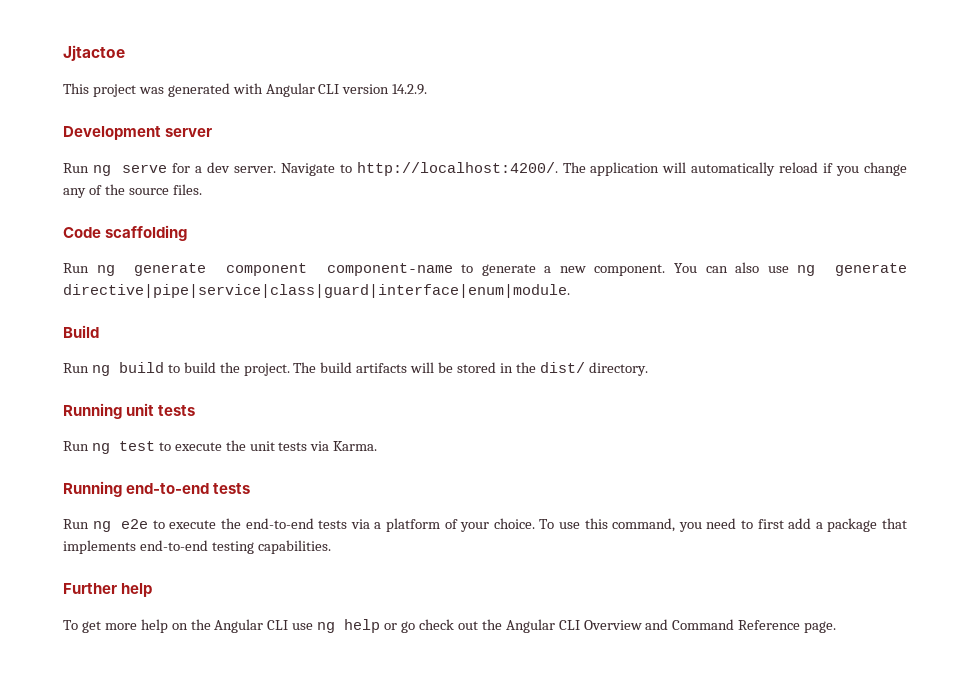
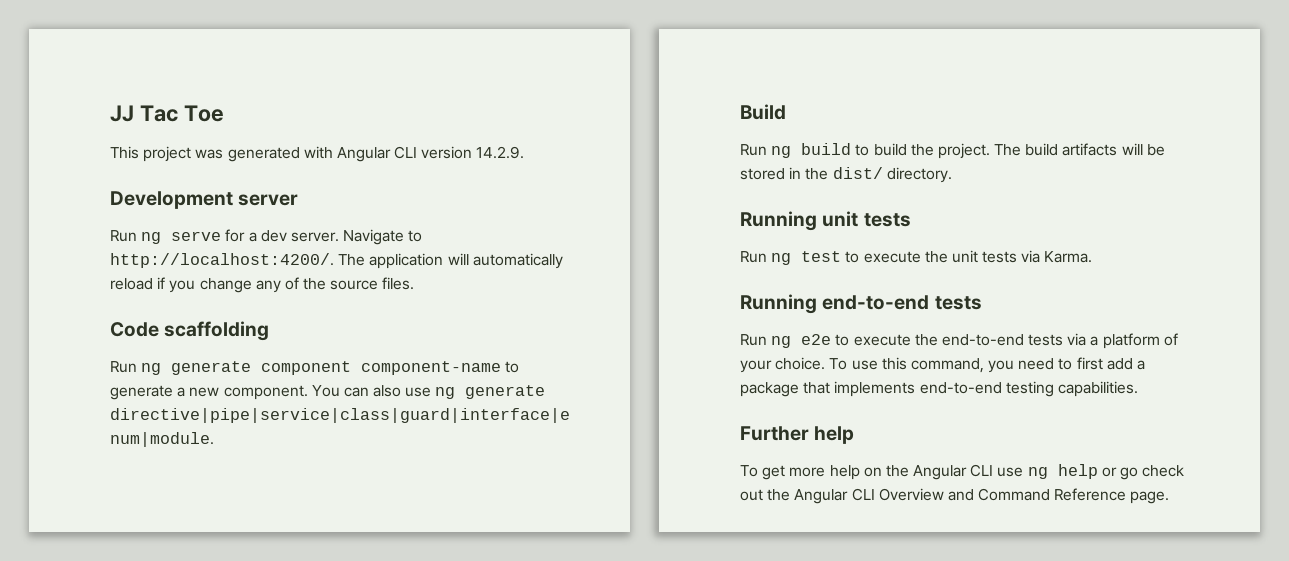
[63,45,125,61] Jjtactoe -> [110,105,224,122] JJ Tac Toe

